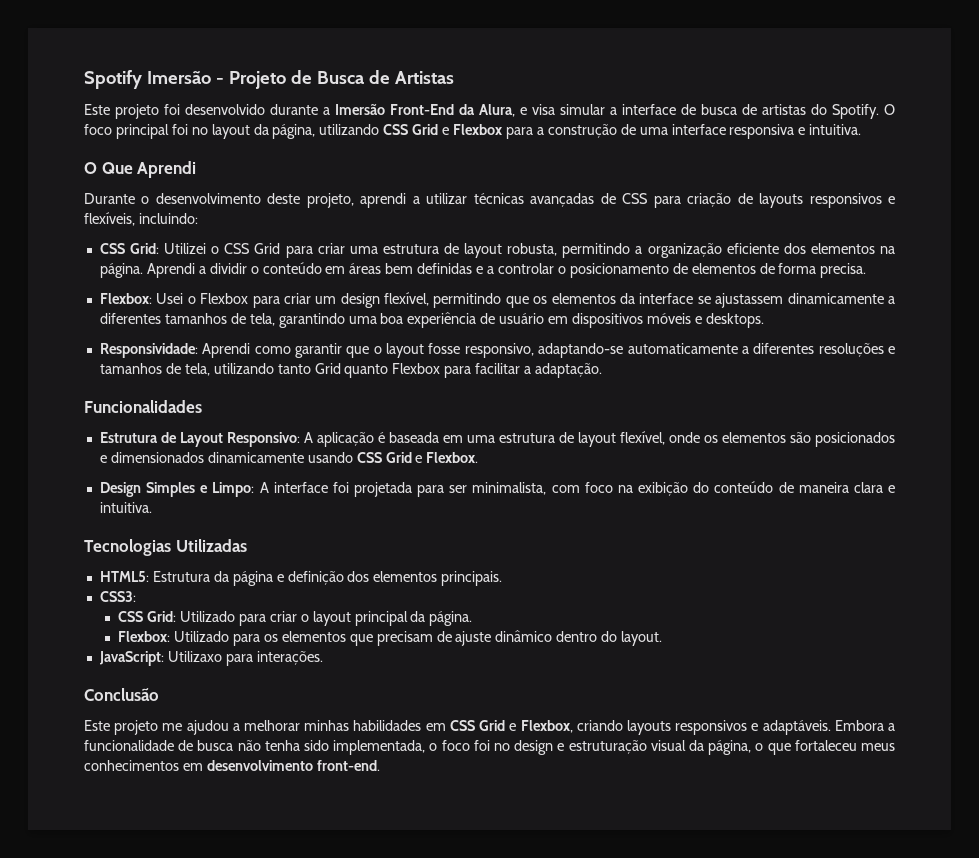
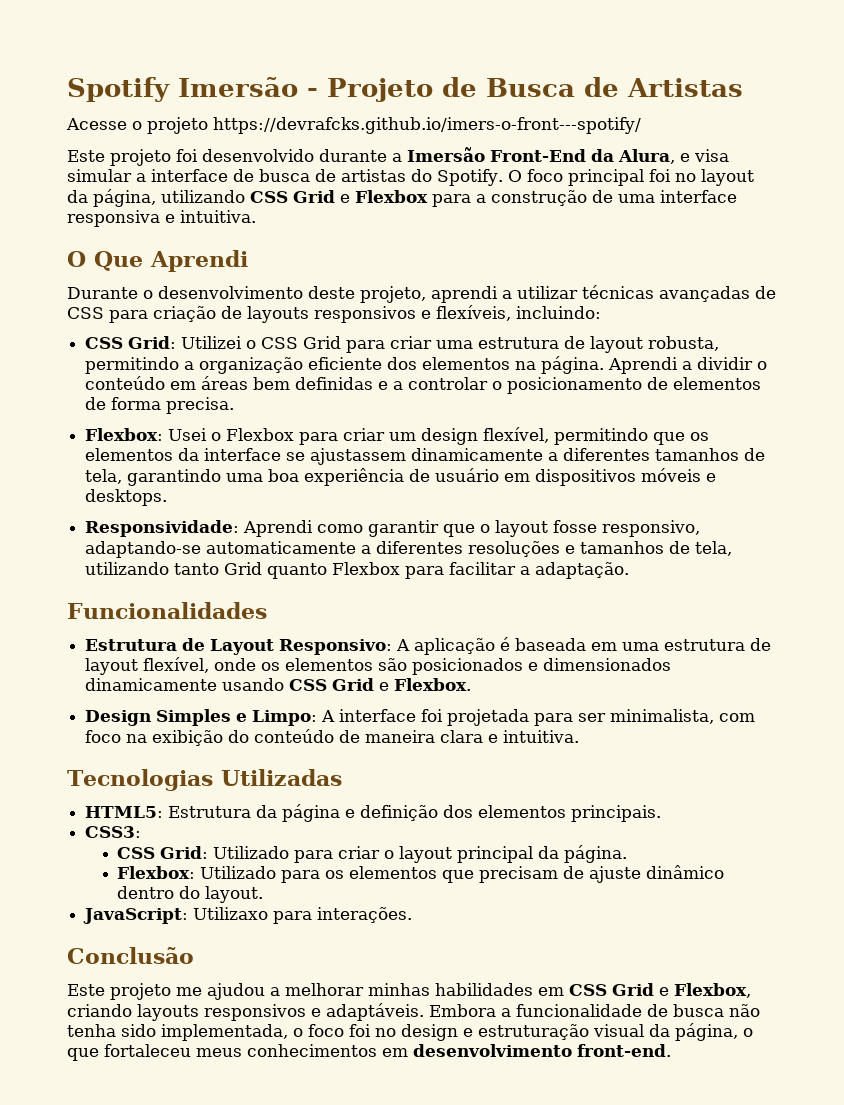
(454, 77) none -> [66,117,641,134] // Acesse o projeto https://devrafcks.github.io/imers-o-front---spotify/

